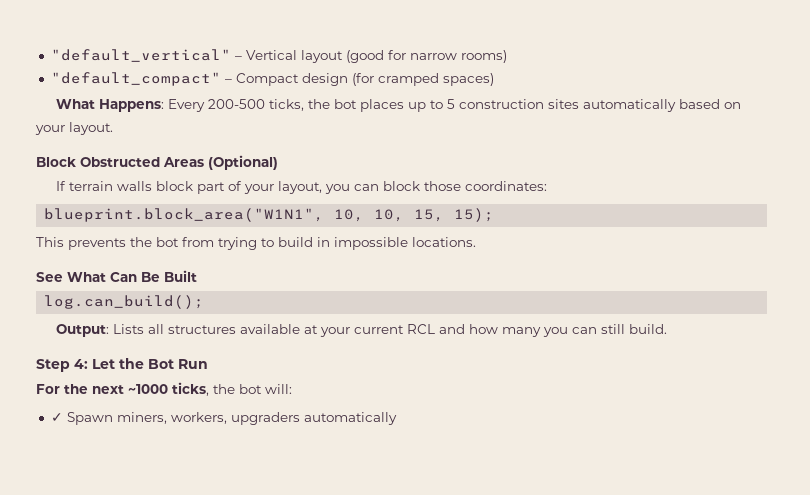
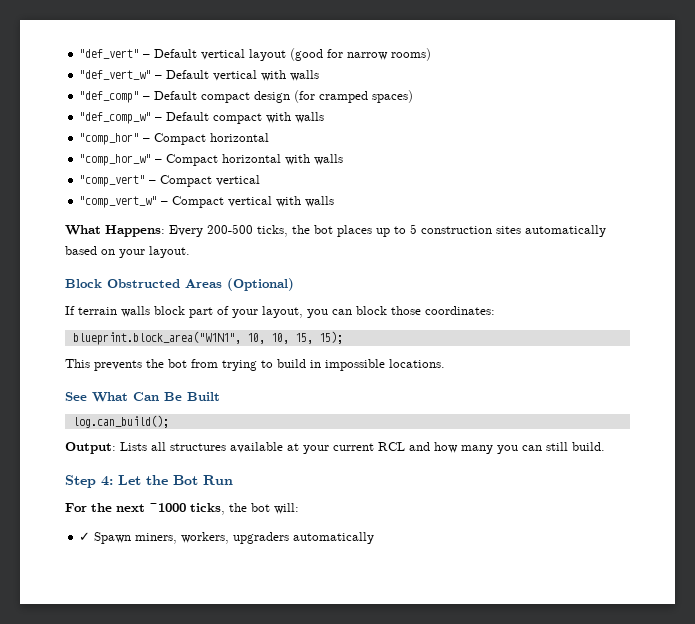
[50,49,297,62] "default_vertical" – Vertical -> [79,49,246,60] "def_vert" – Default vertical
[50,72,494,86] "default_compact" – Compact design (for cramped spaces) -> [79,70,320,81] [79,90,414,103] [79,112,325,124] [79,133,270,145] [79,154,344,166] [79,175,261,187] [79,196,335,208] "def_vert_w" – Default vertical with walls // "def_comp" – Default compact design (for cramped spaces) // "def_comp_w" – Default compact with walls // "comp_hor" – Compact horizontal // "comp_hor_w" – Compact horizontal with walls // "comp_vert" – Compact vertical // "comp_vert_w" – Compact vertical with walls

